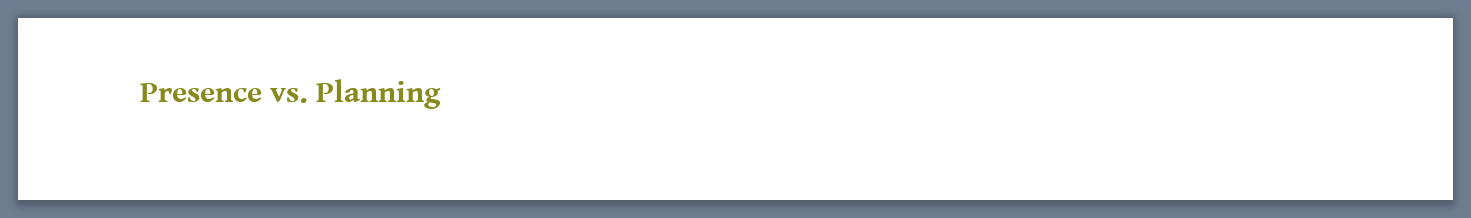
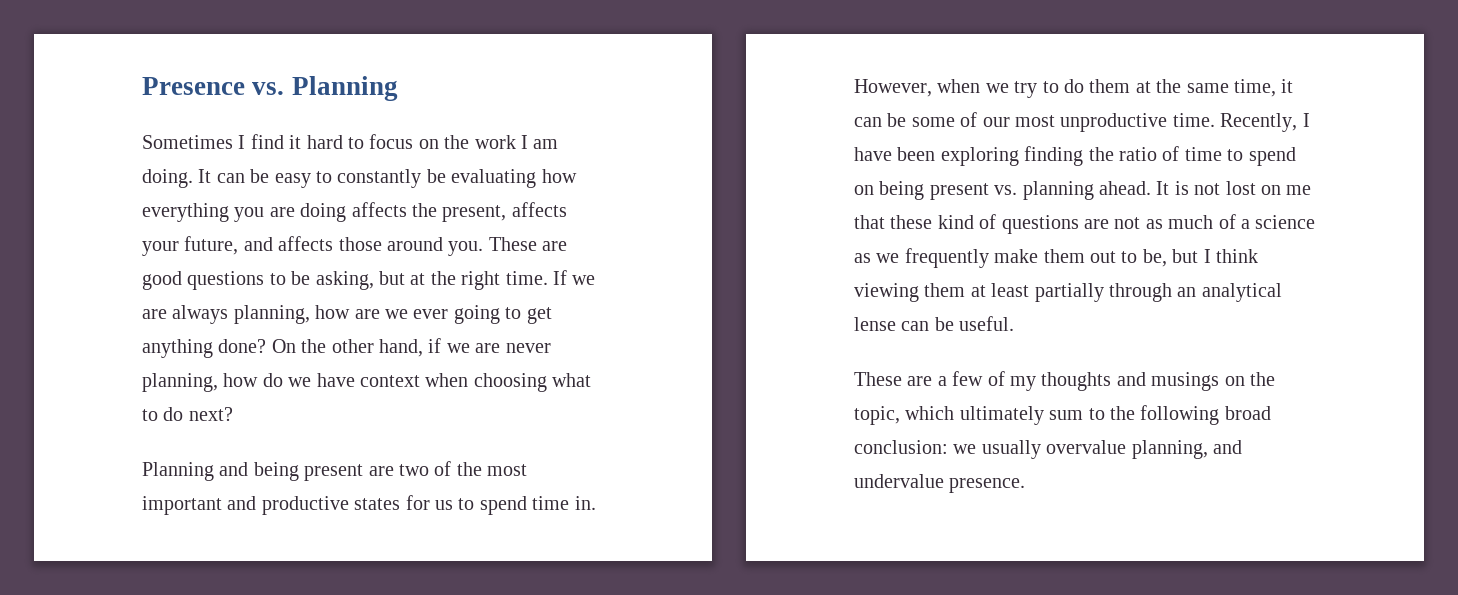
(442, 94) none -> [142,134,559,149] [142,169,577,188] [142,202,567,222] [142,236,568,256] [142,270,596,290] [142,305,552,324] [142,338,551,358] [142,373,592,392] [142,407,233,421] [142,461,528,481] [142,495,596,515] [854,79,1294,98] [854,112,1310,132] [854,146,1296,166] [854,181,1312,200] [854,214,1316,234] [854,248,1258,268] [854,283,1282,302] [854,316,1015,331] [854,371,1275,391] [854,405,1271,425] [854,440,1242,459] [854,474,1026,493] // Sometimes I find it hard to focus on the work I am doing. It can be easy to constantly be evaluating how everything you are doing affects the present, affects your future, and affects those around you. These are good questions to be asking, but at the right time. If we are always planning, how are we ever going to get anything done? On the other hand, if we are never planning, how do we have context when choosing what to do next? // Planning and being present are two of the most important and productive states for us to spend time in. However, when we try to do them at the same time, it can be some of our most unproductive time. Recently, I have been exploring finding the ratio of time to spend on being present vs. planning ahead. It is not lost on me that these kind of questions are not as much of a science as we frequently make them out to be, but I think viewing them at least partially through an analytical lense can be useful. // These are a few of my thoughts and musings on the topic, which ultimately sum to the following broad conclusion: we usually overvalue planning, and undervalue presence.

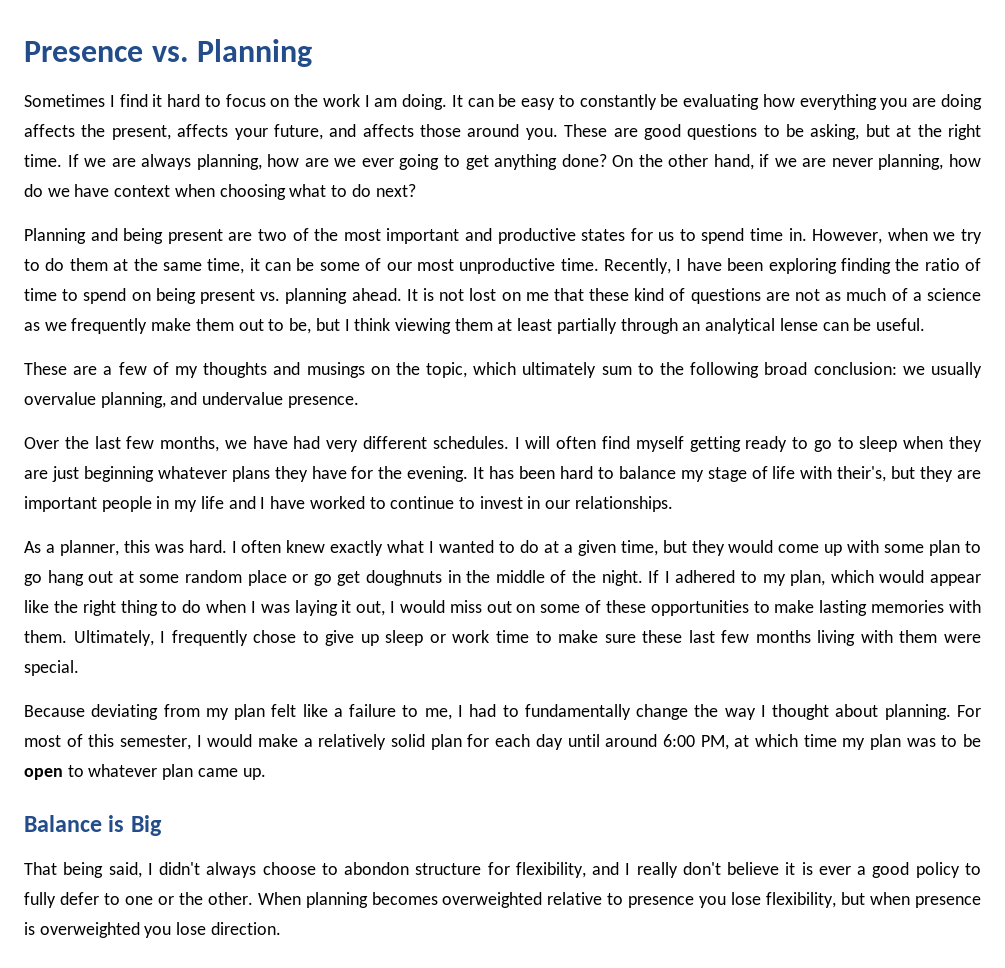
(1026, 485) none -> [24,436,982,452] [24,466,981,482] [24,496,673,512] [24,540,982,556] [24,570,982,586] [24,600,982,616] [24,630,981,646] [24,660,79,676] [24,704,981,720] [24,734,981,750] [24,764,266,780] [24,815,162,836] [24,862,981,878] [24,892,981,908] [24,922,281,938] // Over the last few months, we have had very different schedules. I will often find myself getting ready to go to sleep when they are just beginning whatever plans they have for the evening. It has been hard to balance my stage of life with their's, but they are important people in my life and I have worked to continue to invest in our relationships. // As a planner, this was hard. I often knew exactly what I wanted to do at a given time, but they would come up with some plan to go hang out at some random place or go get doughnuts in the middle of the night. If I adhered to my plan, which would appear like the right thing to do when I was laying it out, I would miss out on some of these opportunities to make lasting memories with them. Ultimately, I frequently chose to give up sleep or work time to make sure these last few months living with them were special. // Because deviating from my plan felt like a failure to me, I had to fundamentally change the way I thought about planning. For most of this semester, I would make a relatively solid plan for each day until around 6:00 PM, at which time my plan was to be open to whatever plan came up. // Balance is Big // That being said, I didn't always choose to abondon structure for flexibility, and I really don't believe it is ever a good policy to fully defer to one or the other. When planning becomes overweighted relative to presence you lose flexibility, but when presence is overweighted you lose direction.

